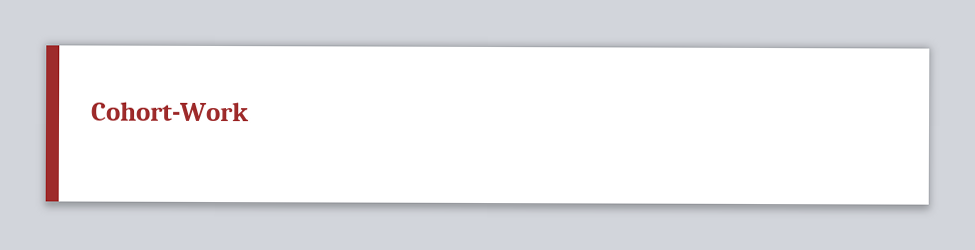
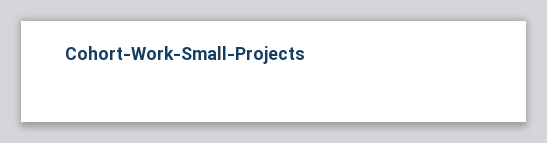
[91,101,250,122] Cohort-Work -> [65,46,305,64] Cohort-Work-Small-Projects

